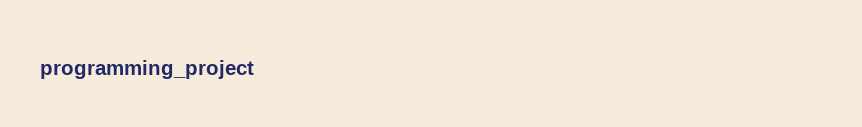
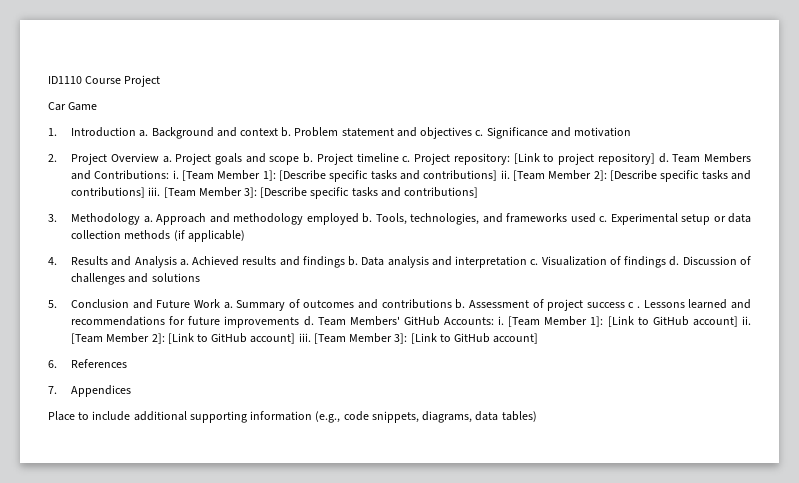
[40,60,254,79] programming_project -> [48,75,161,87] [48,102,98,111] [48,127,632,139] [48,153,751,165] [71,170,751,182] [71,187,479,199] [48,213,752,225] [71,230,245,242] [48,256,751,268] [71,273,200,285] [48,299,751,311] [71,316,751,328] [71,333,539,344] [48,359,128,368] [48,385,132,397] [48,411,537,423] ID1110 Course Project // Car Game // 1. Introduction a. Background and context b. Problem statement and objectives c. Significance and motivation // 2. Project Overview a. Project goals and scope b. Project timeline c. Project repository: [Link to project repository] d. Team Members and Contributions: i. [Team Member 1]: [Describe specific tasks and contributions] ii. [Team Member 2]: [Describe specific tasks and contributions] iii. [Team Member 3]: [Describe specific tasks and contributions] // 3. Methodology a. Approach and methodology employed b. Tools, technologies, and frameworks used c. Experimental setup or data collection methods (if applicable) // 4. Results and Analysis a. Achieved results and findings b. Data analysis and interpretation c. Visualization of findings d. Discussion of challenges and solutions // 5. Conclusion and Future Work a. Summary of outcomes and contributions b. Assessment of project success c . Lessons learned and recommendations for future improvements d. Team Members' GitHub Accounts: i. [Team Member 1]: [Link to GitHub account] ii. [Team Member 2]: [Link to GitHub account] iii. [Team Member 3]: [Link to GitHub account] // 6. References // 7. Appendices // Place to include additional supporting information (e.g., code snippets, diagrams, data tables)

